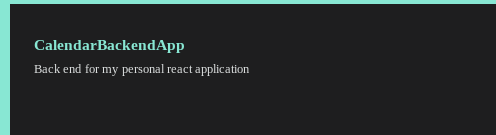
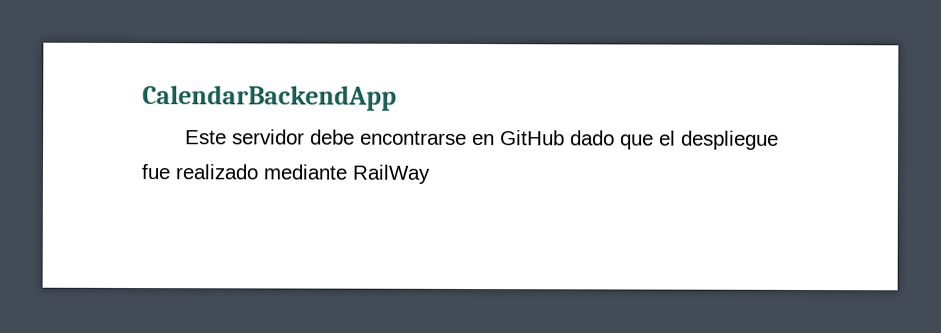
[34,64,251,76] Back end for my personal react application -> [185,129,780,150] [141,164,431,184] Este servidor debe encontrarse en GitHub dado que el despliegue fue realizado mediante RailWay

